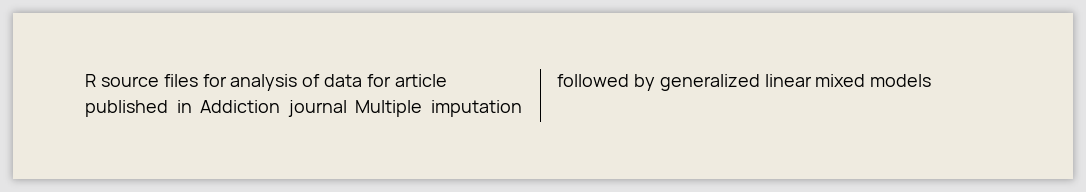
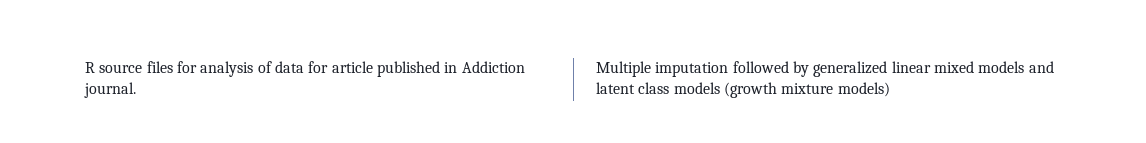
[287,100,347,117] journal -> [84,82,136,98] journal. //
(932, 80) none -> [1028,61,1054,73] [596,82,890,98] and latent class models (growth mixture models)

